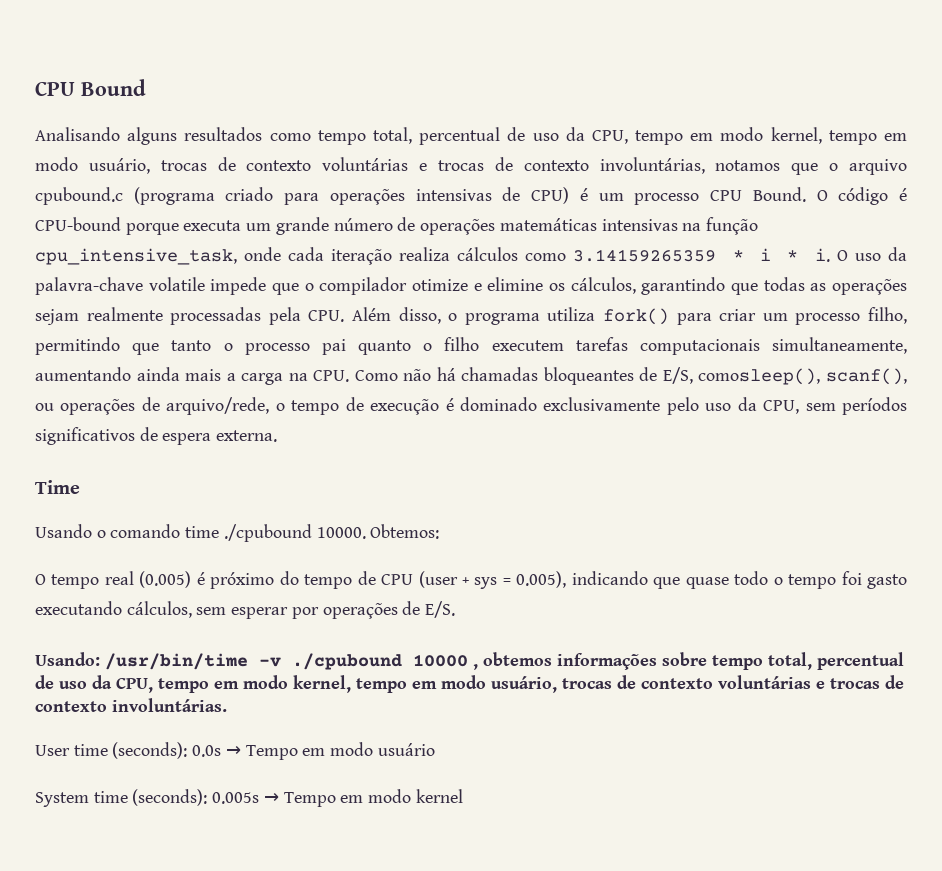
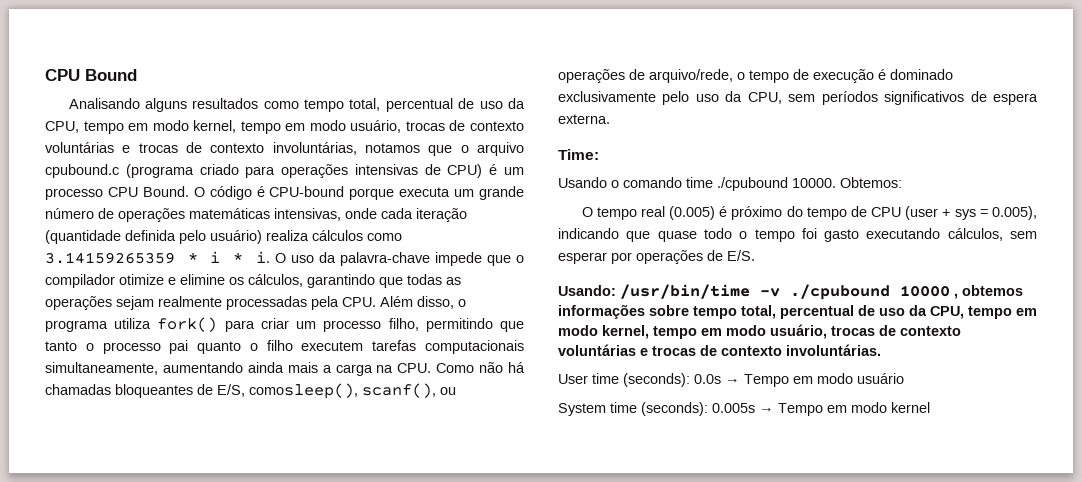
[601,217,758,235] [35,247,393,265] intensivas na função cpu_intensive_task, onde cada iteração -> [274,208,467,222] [45,230,262,244] intensivas, onde cada iteração (quantidade definida pelo usuário)
[148,277,205,291] volatile -> (430, 259) none
[35,480,80,494] Time -> [558,149,599,160] Time:

